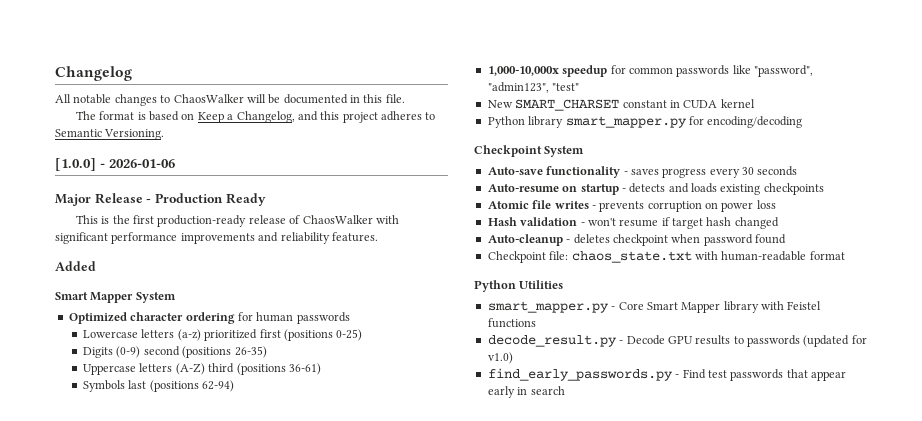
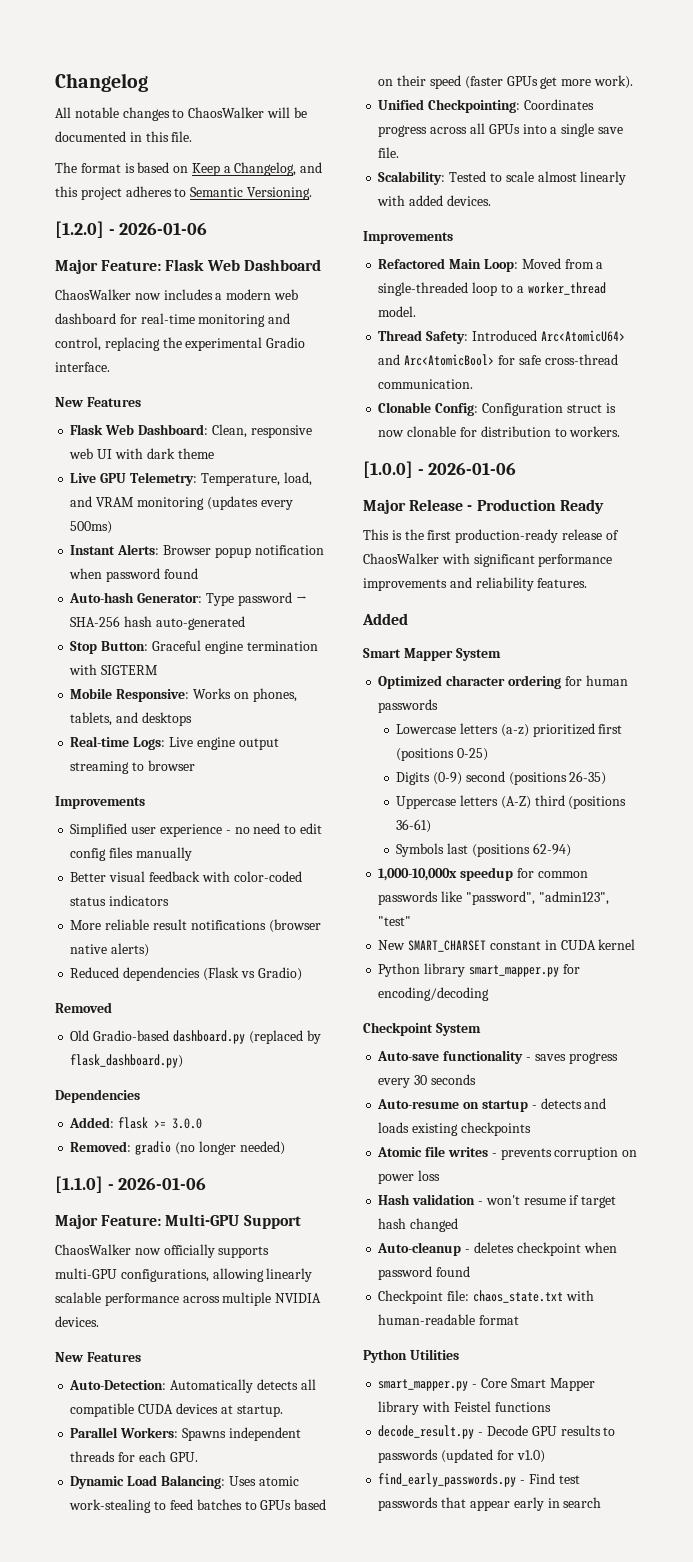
(165, 134) none -> [55,221,208,238] [55,259,321,274] [55,289,298,300] [55,313,291,327] [55,337,306,351] [55,362,110,372] [55,397,141,407] [70,424,312,438] [69,448,214,459] [70,472,312,486] [70,496,293,510] [70,521,113,534] [70,544,324,558] [69,568,198,582] [69,592,307,606] [70,616,245,630] [70,640,318,654] [69,664,159,675] [70,688,297,702] [70,712,192,726] [70,736,279,750] [70,760,195,774] [55,796,145,809] [70,823,322,837] [70,847,192,861] [70,871,302,882] [70,895,170,906] [70,919,321,933] [70,943,150,957] [70,967,302,981] [55,1002,112,1013] [70,1030,321,1044] [70,1054,184,1068] [55,1089,140,1103] [69,1117,203,1129] [70,1141,285,1155] [55,1176,207,1193] [55,1214,301,1229] [55,1244,270,1258] [55,1268,313,1282] [55,1292,322,1306] [55,1316,99,1327] [55,1352,141,1362] [69,1379,316,1393] [70,1403,283,1417] [70,1427,301,1441] [70,1451,198,1462] [70,1475,299,1489] [69,1499,327,1513] [378,75,633,89] [378,99,594,113] [378,123,623,137] [378,147,400,158] [378,171,627,185] [377,195,491,206] [363,231,453,244] [378,258,604,272] [378,282,606,296] [378,306,417,317] [378,330,625,344] [378,354,618,366] [378,379,474,389] [378,402,616,416] [378,426,621,437] // [1.2.0] - 2026-01-06 // Major Feature: Flask Web Dashboard // ChaosWalker now includes a modern web dashboard for real-time monitoring and control, replacing the experimental Gradio interface. // New Features // Flask Web Dashboard: Clean, responsive web UI with dark theme // Live GPU Telemetry: Temperature, load, and VRAM monitoring (updates every 500ms) // Instant Alerts: Browser popup notification when password found // Auto-hash Generator: Type password → SHA-256 hash auto-generated // Stop Button: Graceful engine termination with SIGTERM // Mobile Responsive: Works on phones, tablets, and desktops // Real-time Logs: Live engine output streaming to browser // Improvements // Simplified user experience - no need to edit config files manually // Better visual feedback with color-coded status indicators // More reliable result notifications (browser native alerts) // Reduced dependencies (Flask vs Gradio) // Removed // Old Gradio-based dashboard.py (replaced by flask_dashboard.py) // Dependencies // Added: flask >= 3.0.0 // Removed: gradio (no longer needed) // [1.1.0] - 2026-01-06 // Major Feature: Multi-GPU Support // ChaosWalker now officially supports multi-GPU configurations, allowing linearly scalable performance across multiple NVIDIA devices. // New Features // Auto-Detection: Automatically detects all compatible CUDA devices at startup. // Parallel Workers: Spawns independent threads for each GPU. // Dynamic Load Balancing: Uses atomic work-stealing to feed batches to GPUs based on their speed (faster GPUs get more work). // Unified Checkpointing: Coordinates progress across all GPUs into a single save file. // Scalability: Tested to scale almost linearly with added devices. // Improvements // Refactored Main Loop: Moved from a single-threaded loop to a worker_thread model. // Thread Safety: Introduced Arc<AtomicU64> and Arc<AtomicBool> for safe cross-thread communication. // Clonable Config: Configuration struct is now clonable for distribution to workers.

